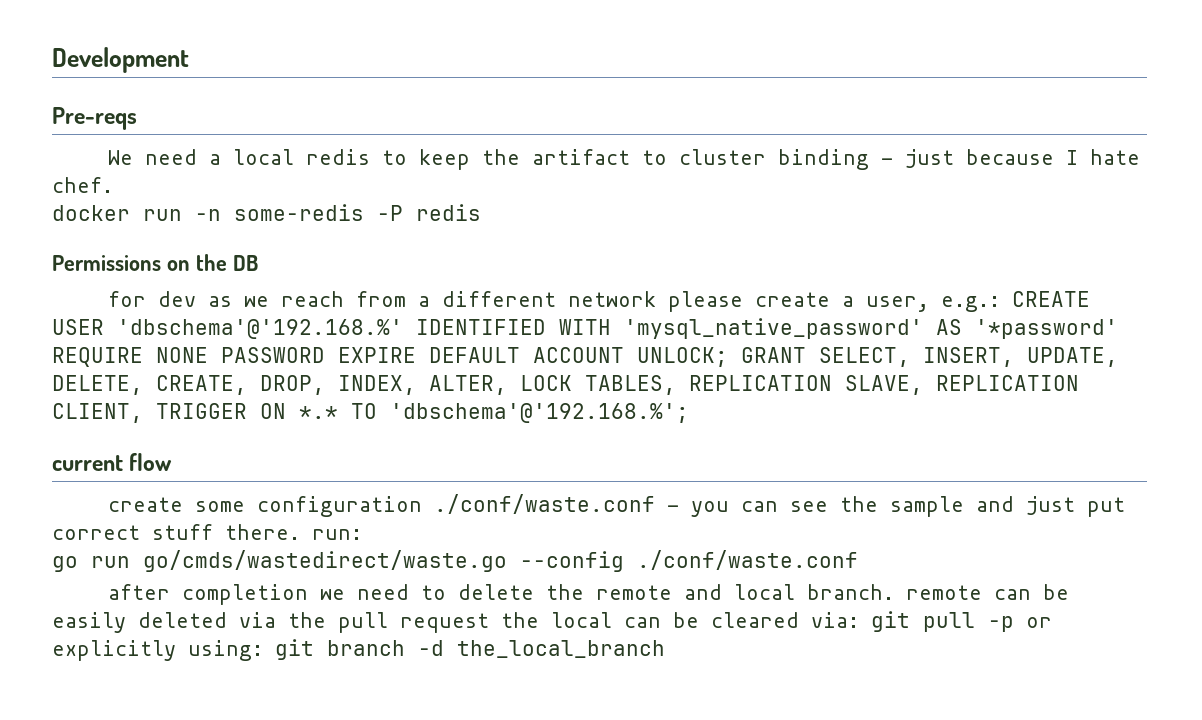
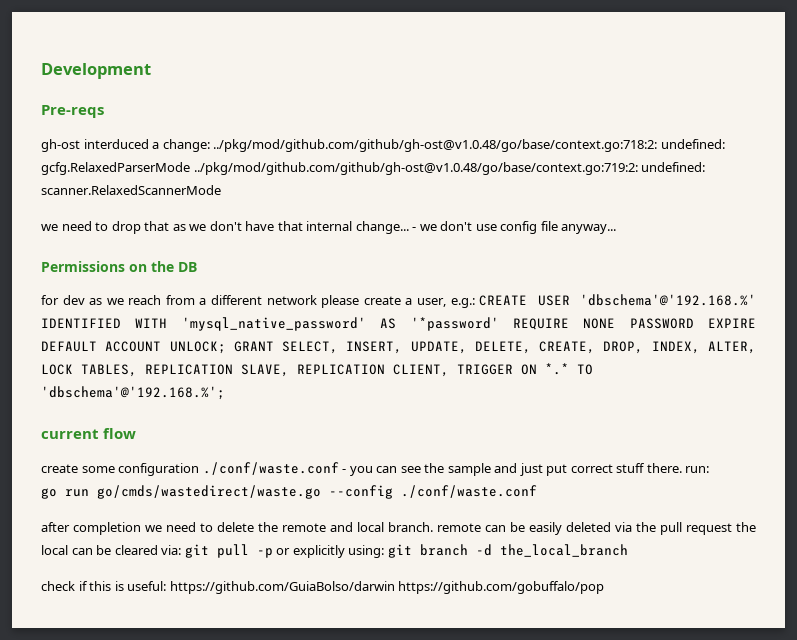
[107,149,1140,170] [52,177,113,193] [52,204,481,221] We need a local redis to keep the artifact to cluster binding - just because I hate chef. // docker run -n some-redis -P redis -> [41,139,725,152] [41,162,706,175] [41,185,221,195] [41,221,617,234] gh-ost interduced a change: ../pkg/mod/github.com/github/gh-ost@v1.0.48/go/base/context.go:718:2: undefined: gcfg.RelaxedParserMode ../pkg/mod/github.com/github/gh-ost@v1.0.48/go/base/context.go:719:2: undefined: scanner.RelaxedScannerMode // we need to drop that as we don't have that internal change... - we don't use config file anyway...
(665, 649) none -> [41,581,605,594] // check if this is useful: https://github.com/GuiaBolso/darwin https://github.com/gobuffalo/pop

